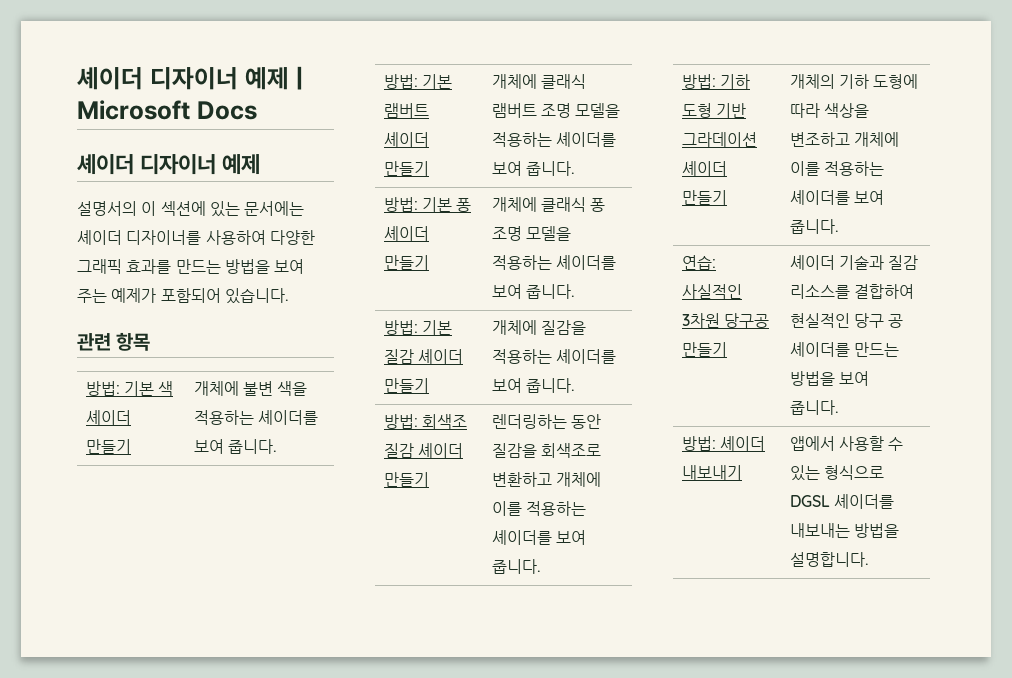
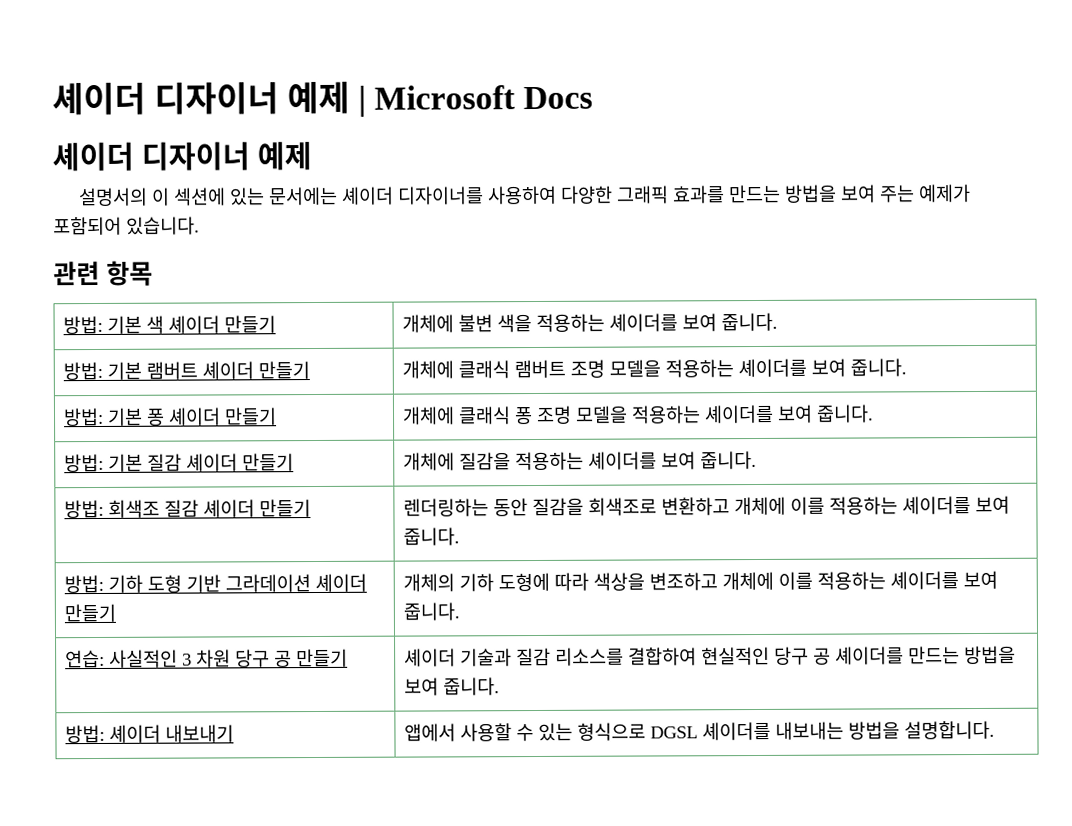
[681,313,769,328] 3차원 당구공 -> [182,649,293,668] 3 차원 당구 공

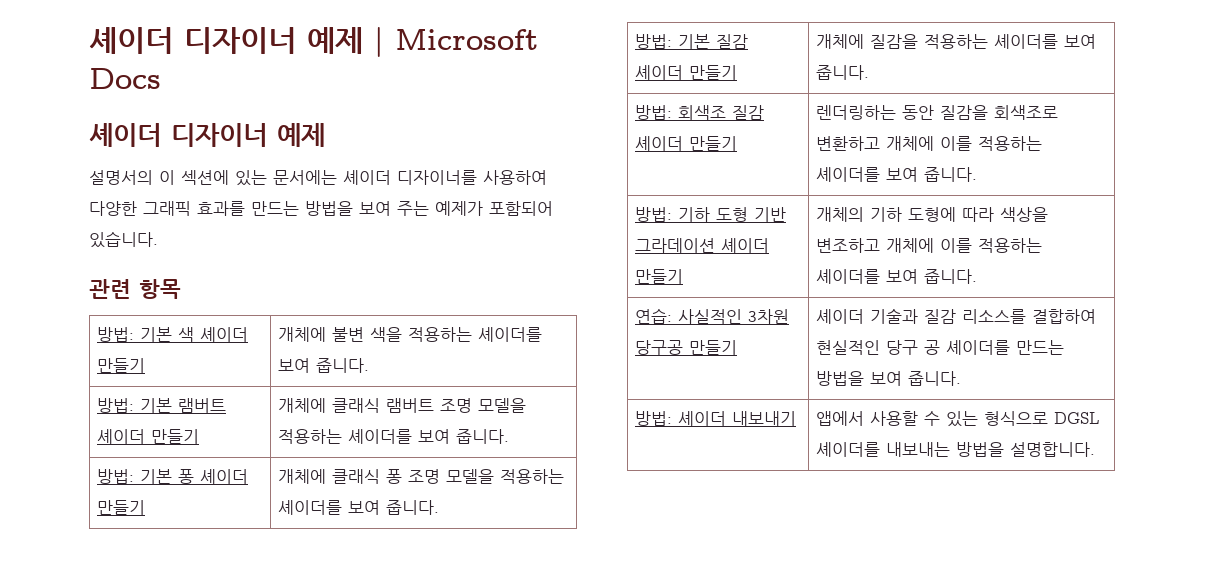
[182,649,293,668] 3 차원 당구 공 -> [747,309,789,324] [634,340,683,355] 3차원 당구공

